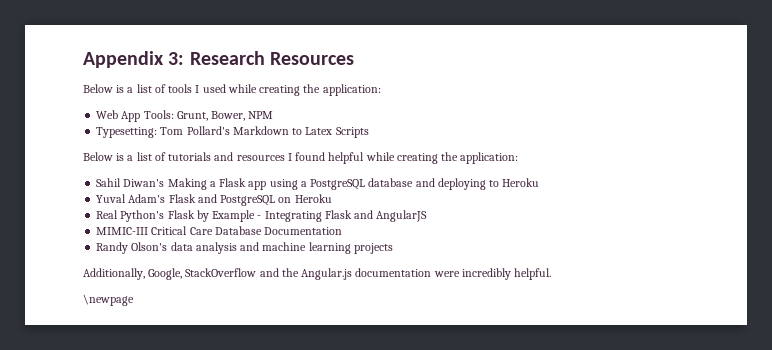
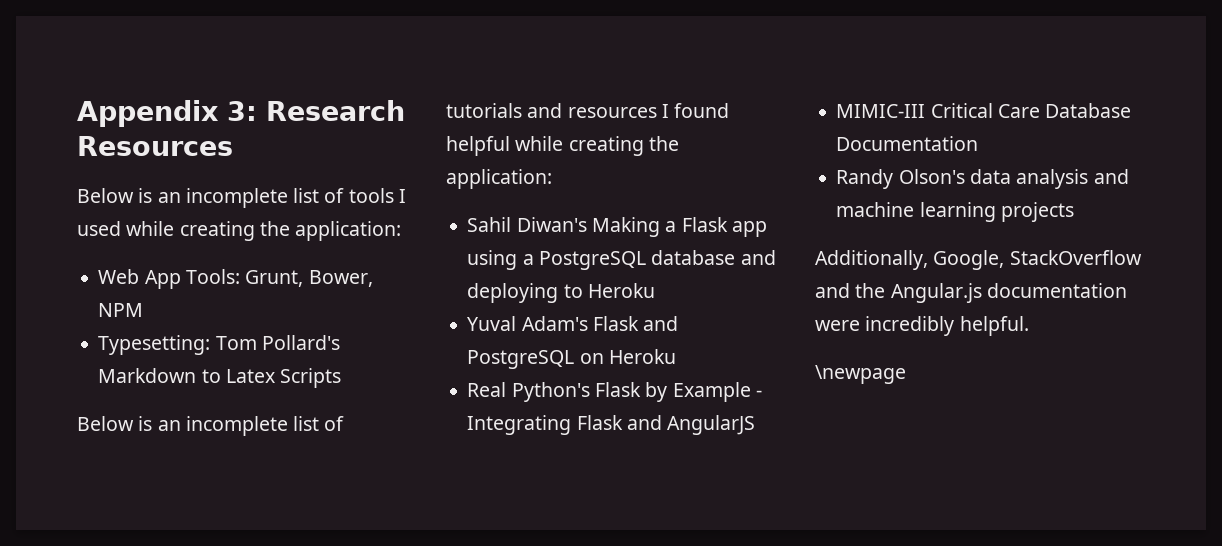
[127,87,134,93] a -> [157,188,288,208] an incomplete
[127,155,134,161] a -> [157,416,288,436] an incomplete

